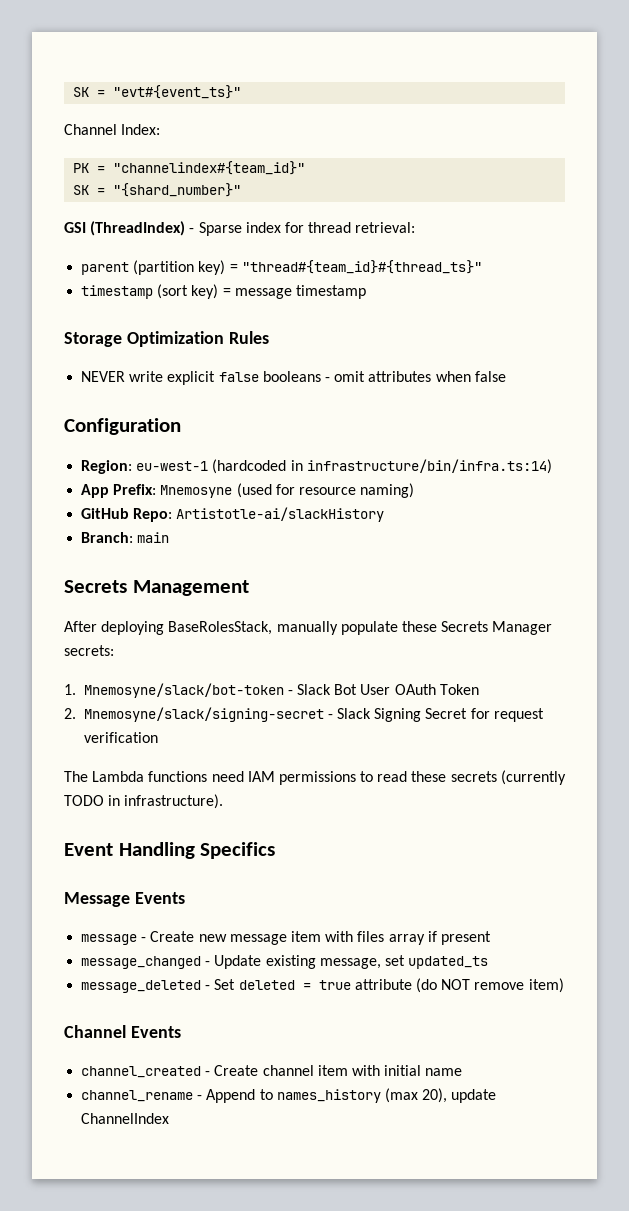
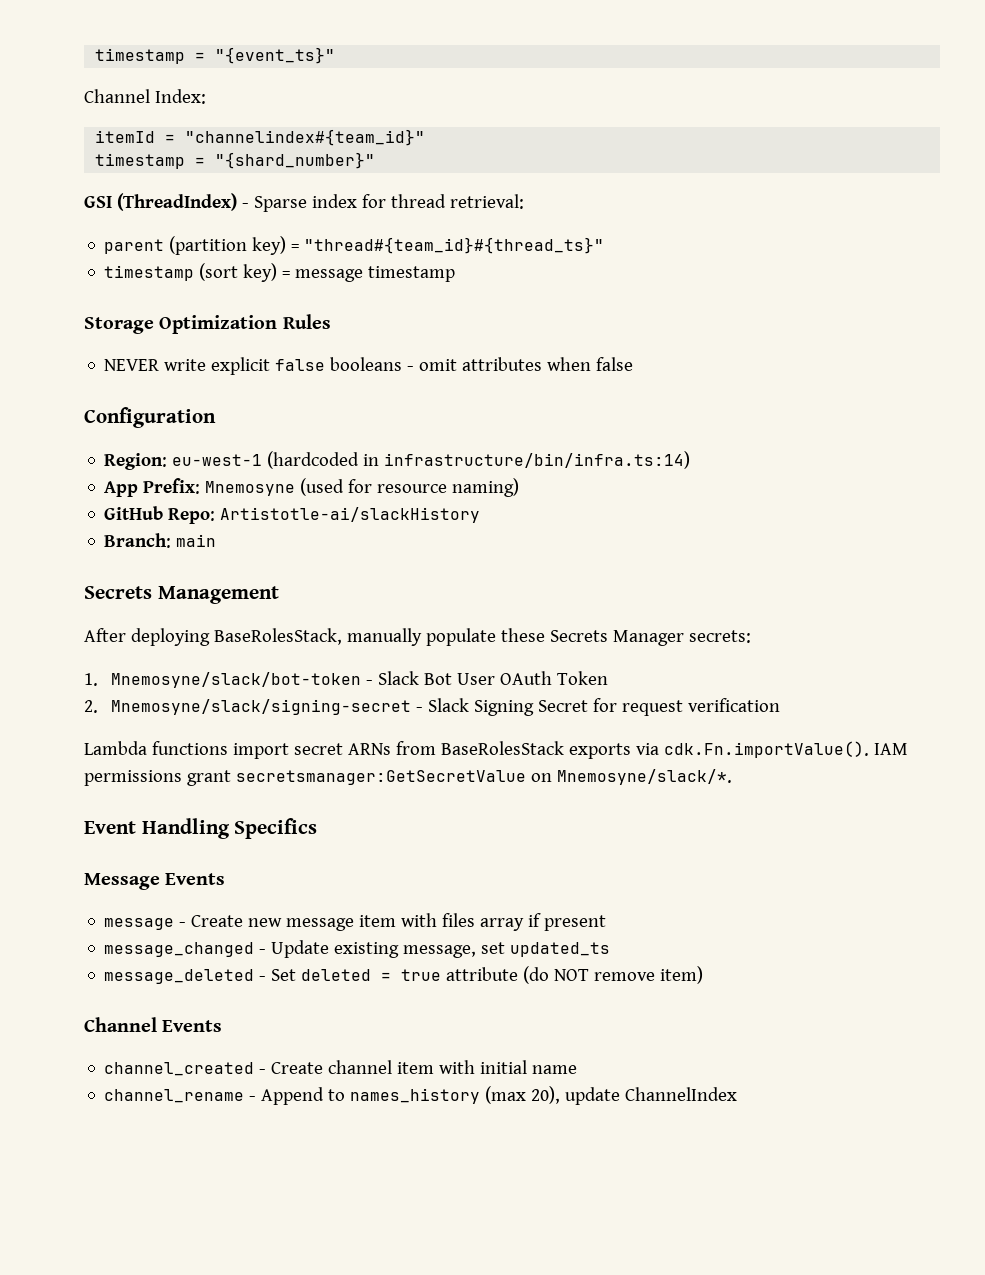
[73,85,242,99] SK = "evt#{event_ts}" -> [95,47,336,64] timestamp = "{event_ts}"
[73,163,90,173] PK -> [95,130,156,143] itemId
[73,185,90,195] SK -> [95,153,186,169] timestamp
[64,771,88,782] The -> (780, 705) none
[211,770,566,785] [64,794,224,809] need IAM permissions to read these secrets (currently TODO in infrastructure). -> [232,741,908,759] [84,769,732,786] import secret ARNs from BaseRolesStack exports via cdk.Fn.importValue(). IAM permissions grant secretsmanager:GetSecretValue on Mnemosyne/slack/*.

